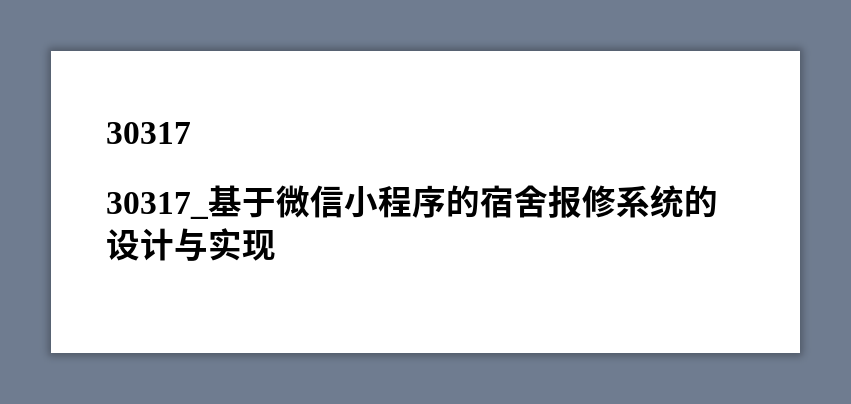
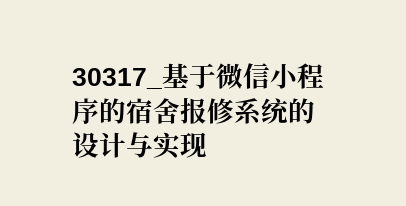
[106,122,191,144] 30317 // -> (72, 78) none

